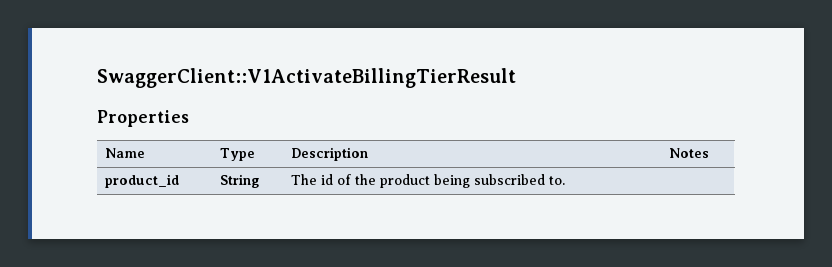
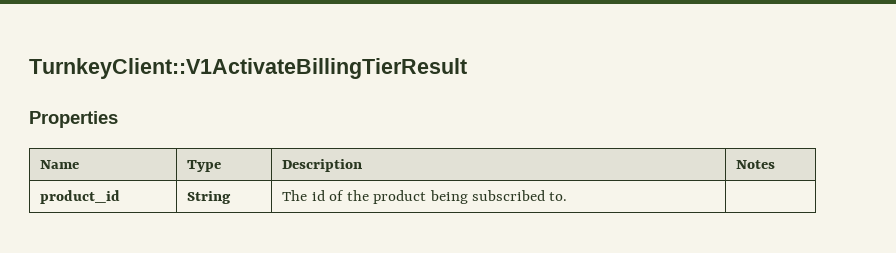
[97,68,516,88] SwaggerClient::V1ActivateBillingTierResult -> [29,58,467,79] TurnkeyClient::V1ActivateBillingTierResult

